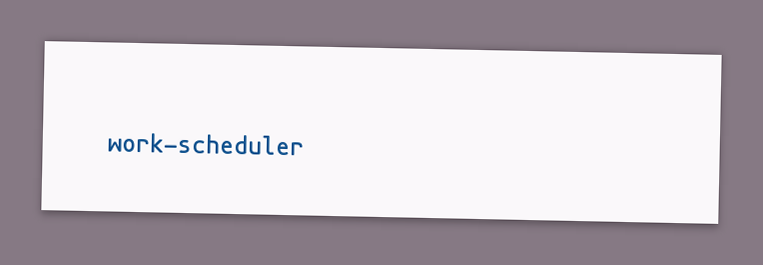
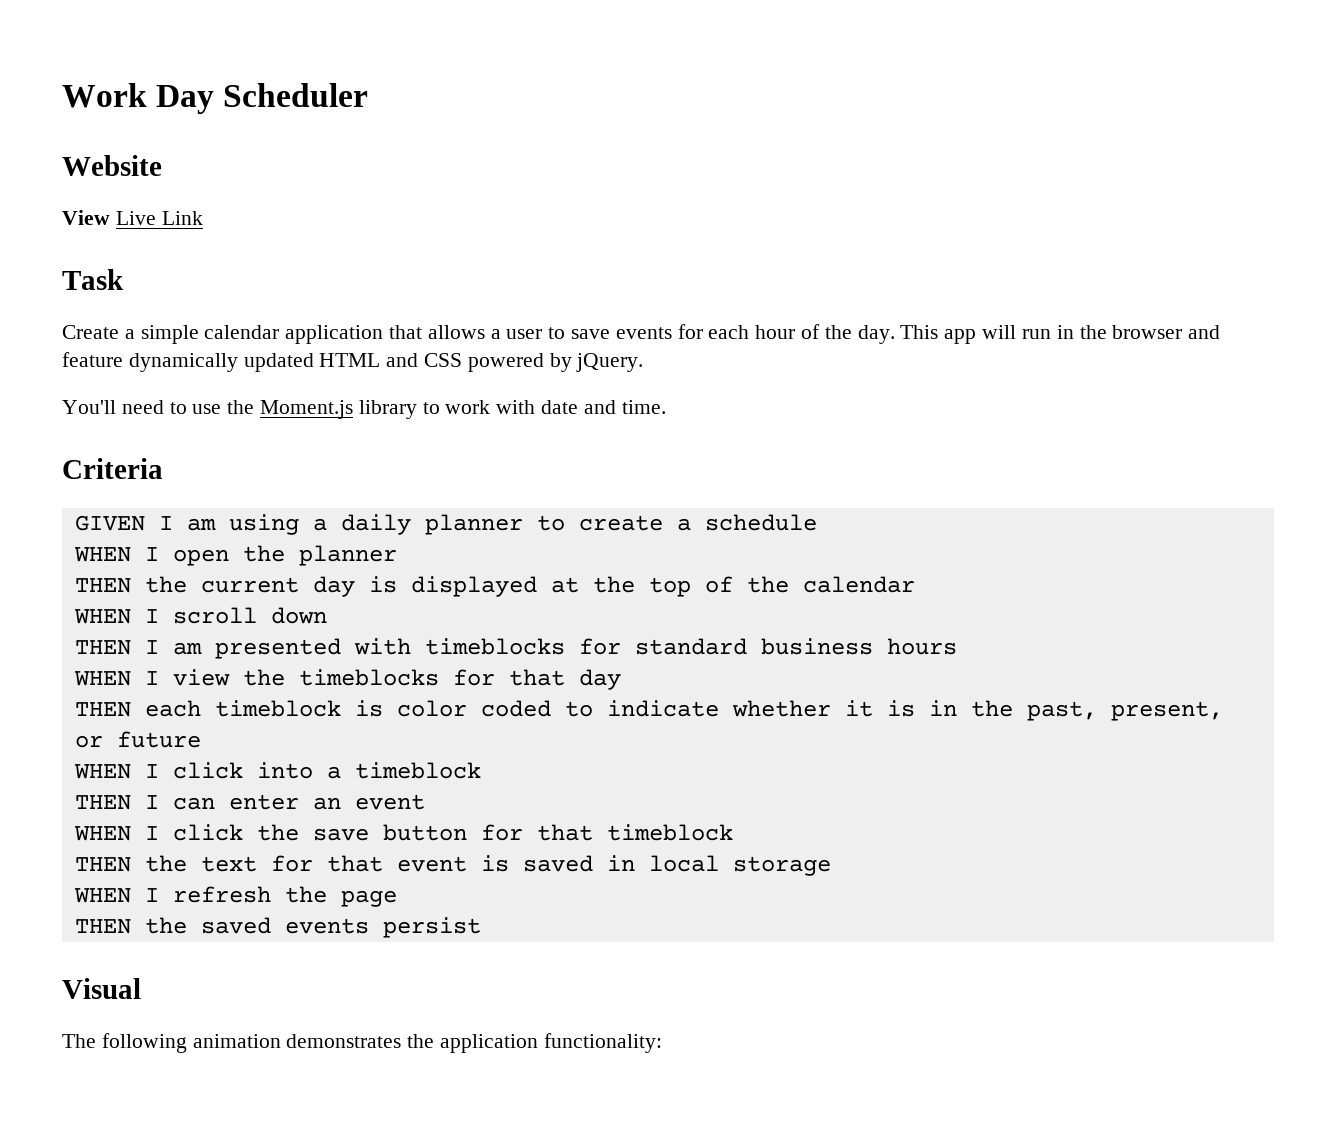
[107,132,304,156] work-scheduler -> [62,83,369,114] [62,155,162,176] [62,210,203,225] [62,269,124,290] [62,324,1221,344] [62,352,644,372] [62,400,666,419] [62,458,163,479] [74,514,817,535] [73,545,397,566] [74,576,915,597] [73,607,327,624] [74,638,957,659] [73,669,621,690] [74,700,1223,721] [74,731,201,748] [73,762,481,779] [74,794,425,810] [73,824,733,841] [74,855,831,876] [73,886,397,907] [74,917,481,938] [62,978,141,999] [62,1033,662,1053] Work Day Scheduler // Website // View Live Link // Task // Create a simple calendar application that allows a user to save events for each hour of the day. This app will run in the browser and feature dynamically updated HTML and CSS powered by jQuery. // You'll need to use the Moment.js library to work with date and time. // Criteria // GIVEN I am using a daily planner to create a schedule // WHEN I open the planner // THEN the current day is displayed at the top of the calendar // WHEN I scroll down // THEN I am presented with timeblocks for standard business hours // WHEN I view the timeblocks for that day // THEN each timeblock is color coded to indicate whether it is in the past, present, or future // WHEN I click into a timeblock // THEN I can enter an event // WHEN I click the save button for that timeblock // THEN the text for that event is saved in local storage // WHEN I refresh the page // THEN the saved events persist // Visual // The following animation demonstrates the application functionality:

